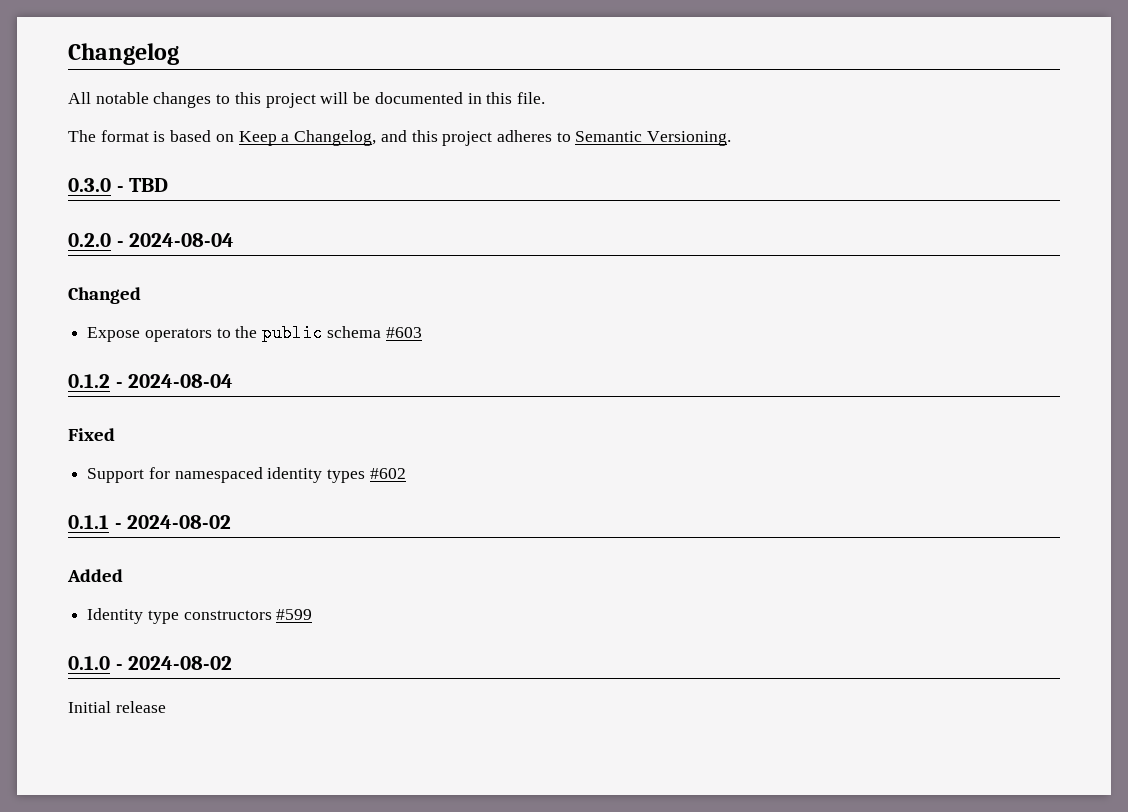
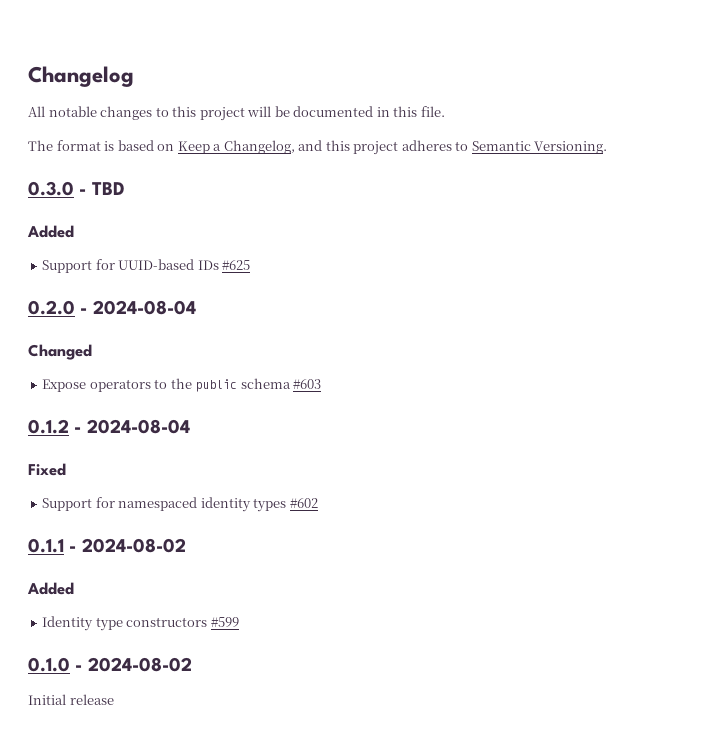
(169, 185) none -> [27,225,74,238] [42,259,251,273] // Added // Support for UUID-based IDs #625

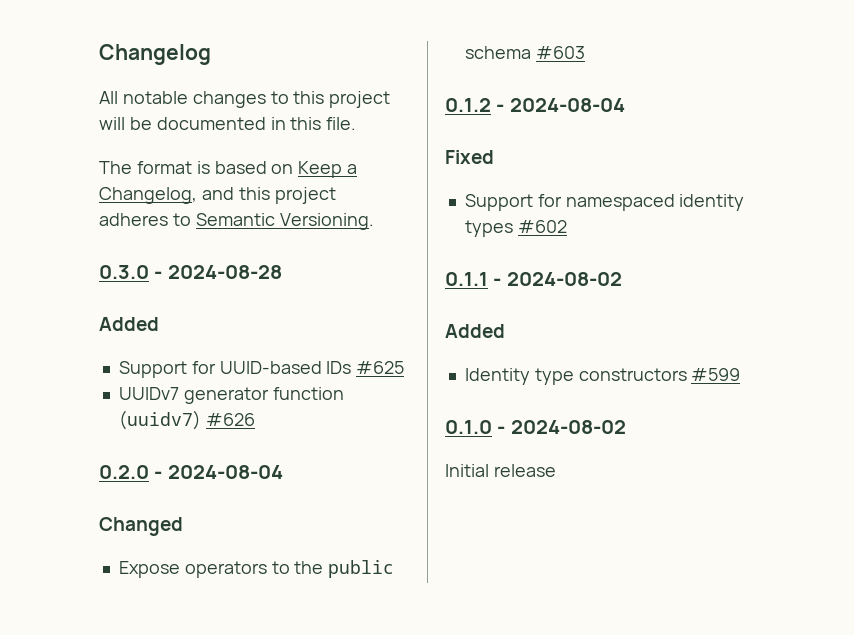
[91,182,125,195] TBD -> [167,265,282,279] 2024-08-28
(251, 265) none -> [118,387,344,404] [118,410,255,430] // UUIDv7 generator function (uuidv7) #626

